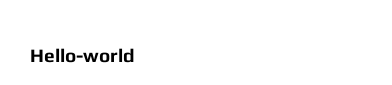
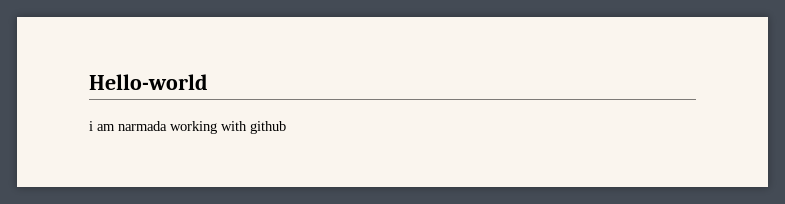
(135, 55) none -> [89,121,286,134] // i am narmada working with github

